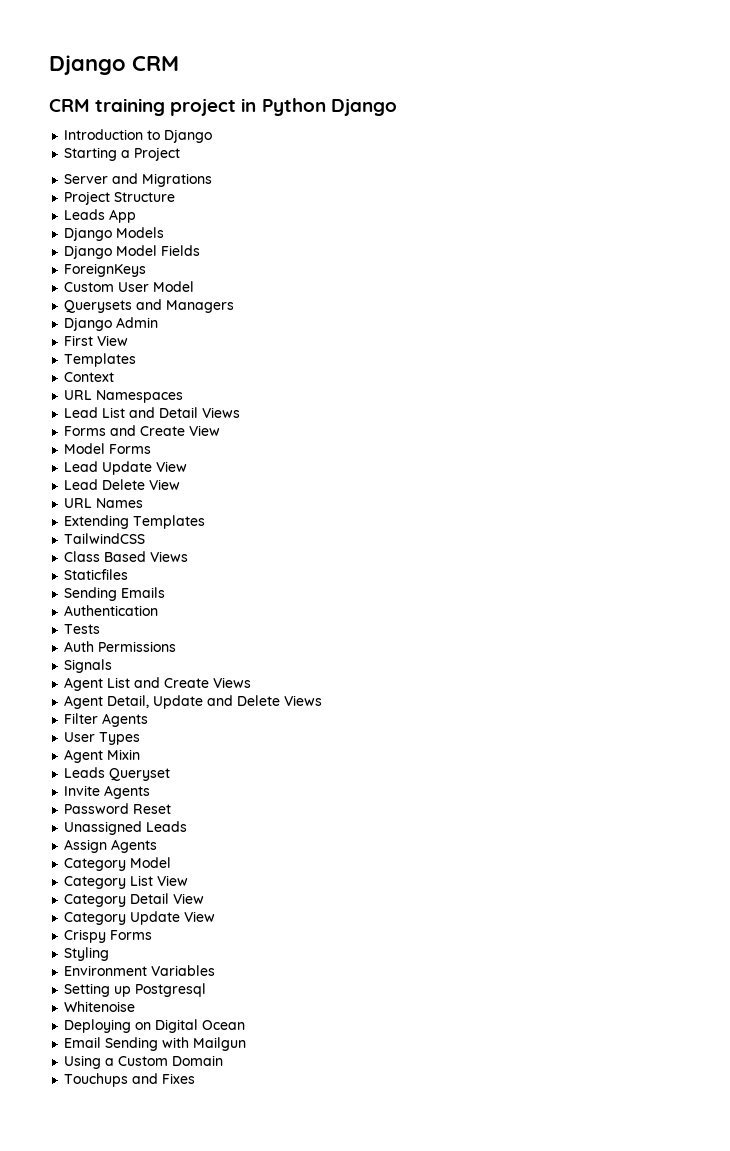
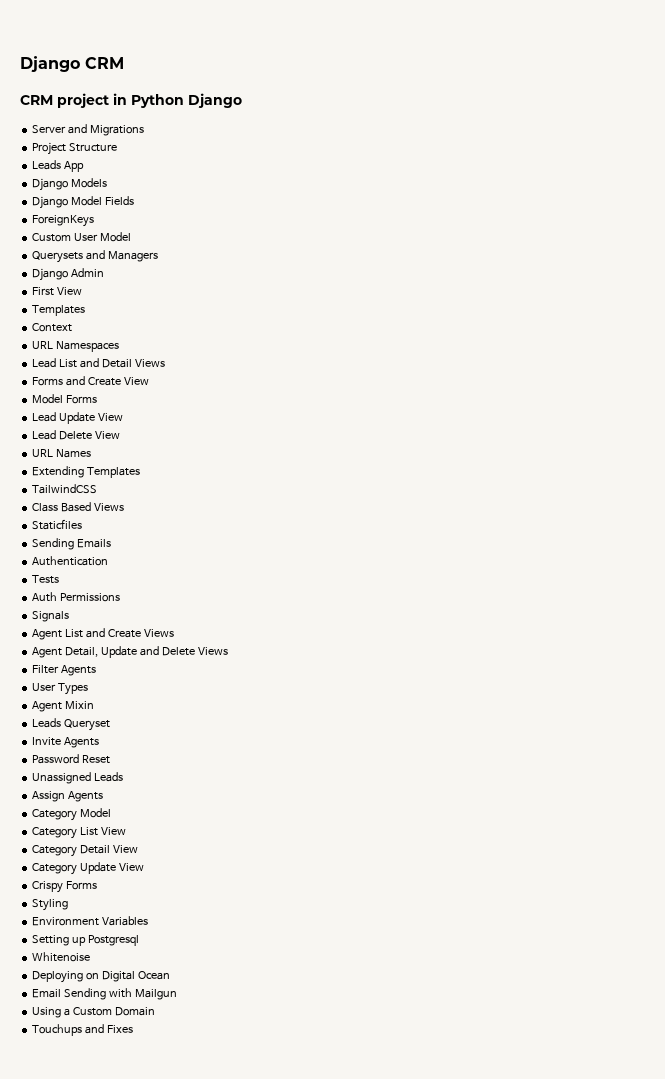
[95,98,166,116] training -> (53, 100) none
[64,129,213,143] [64,147,181,161] // Introduction to Django // Starting a Project -> (242, 100) none

